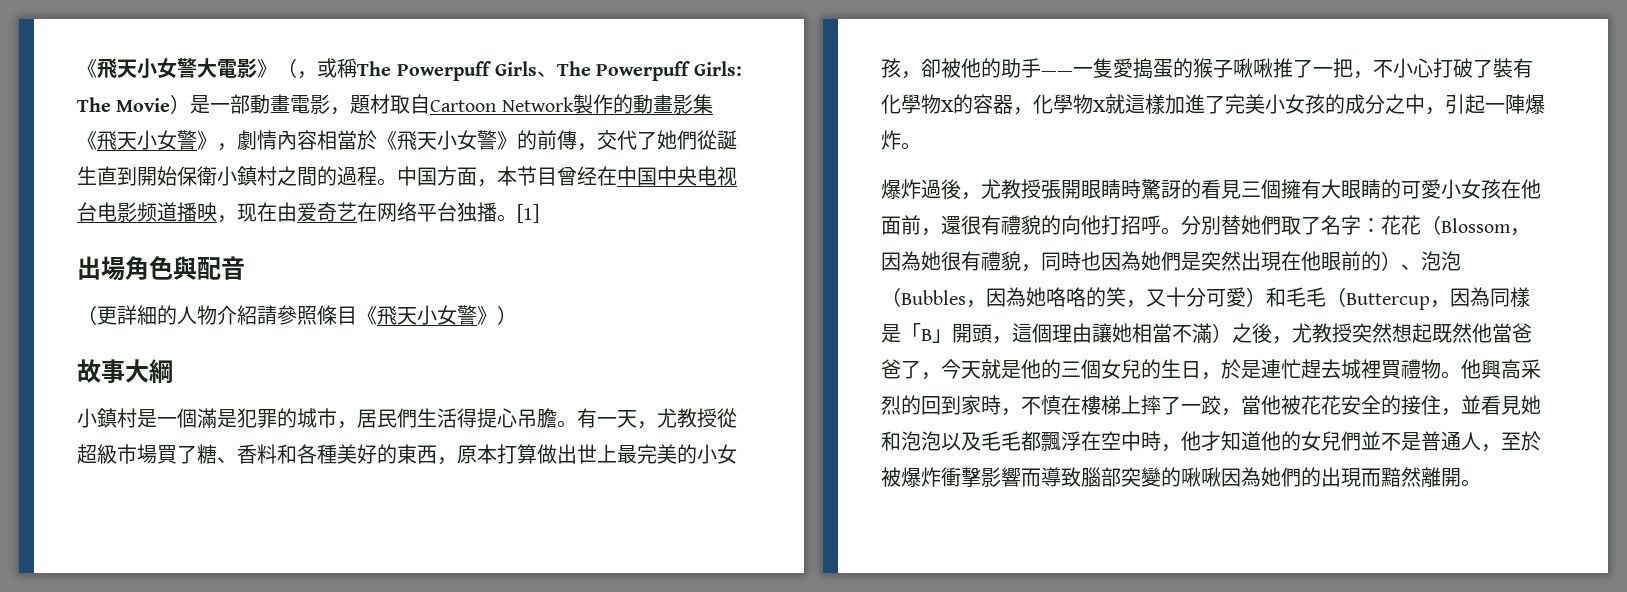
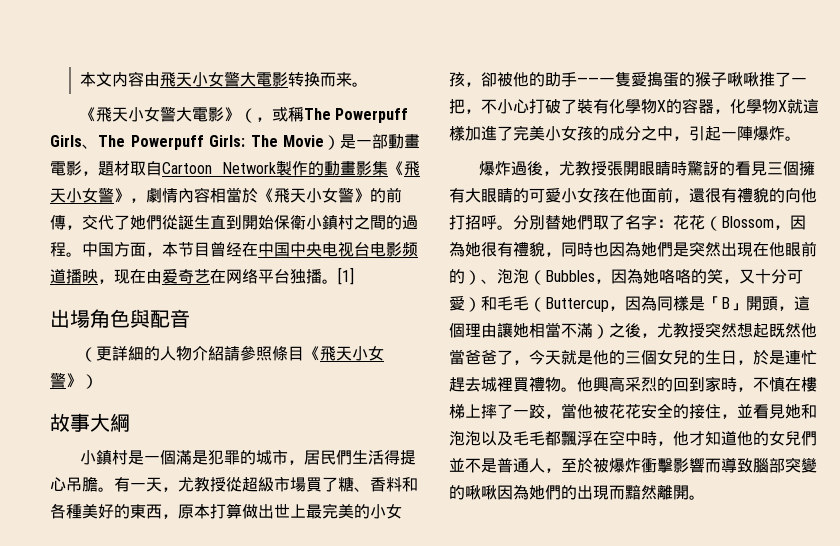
(77, 68) none -> [80,71,369,87] 本文内容由飛天小女警大電影转换而来。 //

